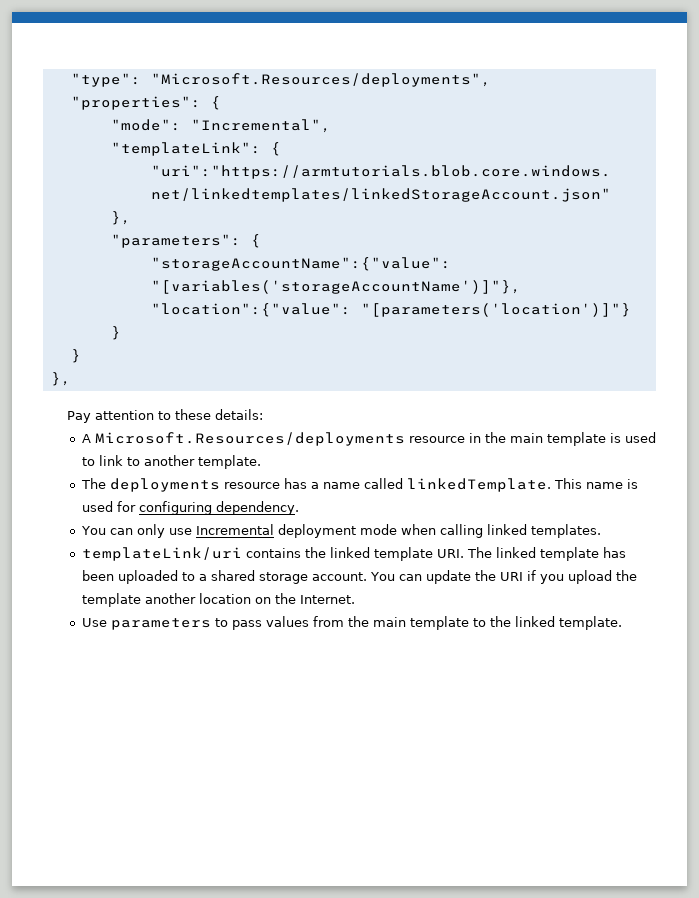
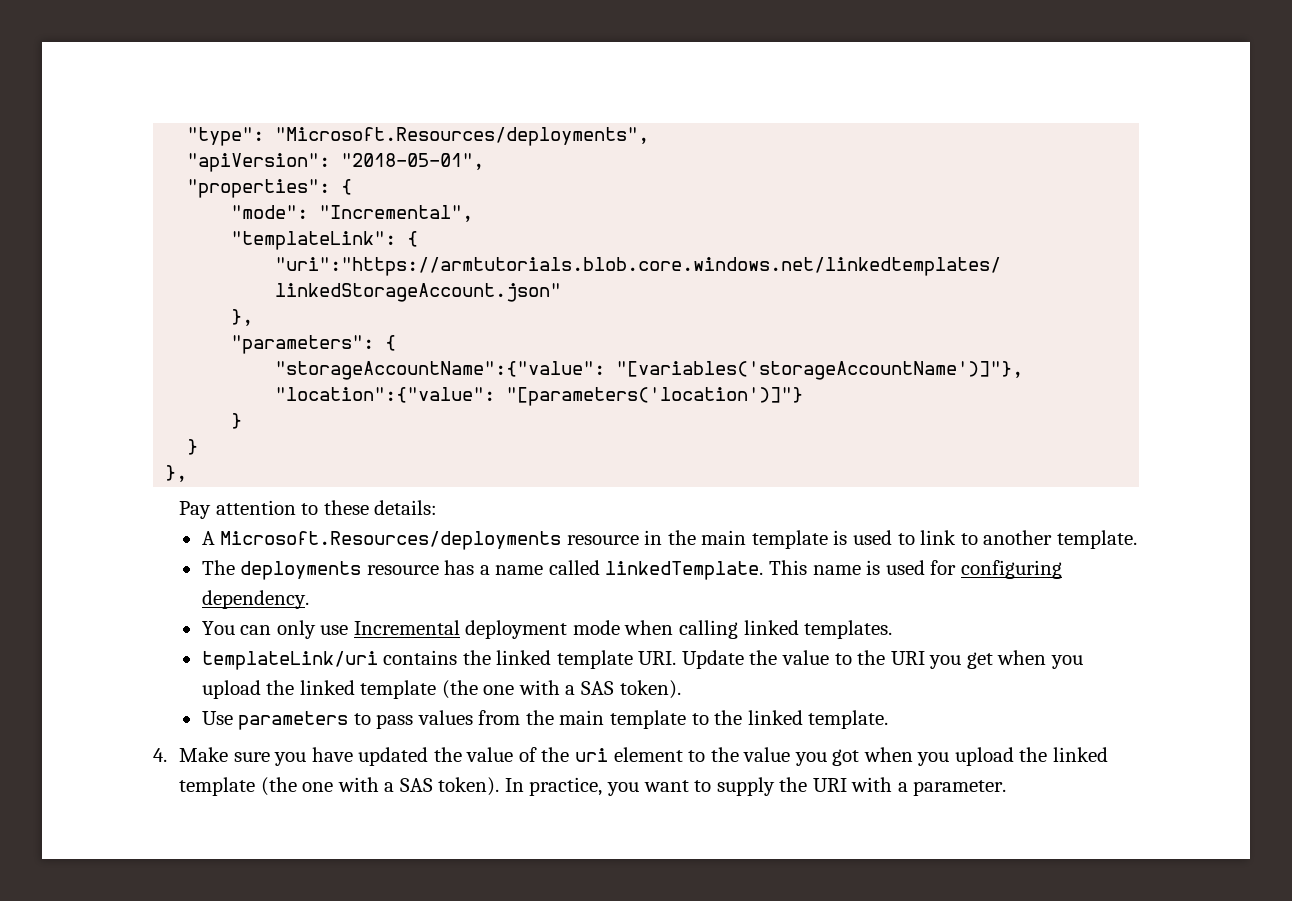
(491, 80) none -> [187,153,485,172] // "apiVersion": "2018-05-01",
[466,547,626,561] [81,570,637,584] [81,593,355,607] The linked template has been uploaded to a shared storage account. You can update the URI if you upload the template another location on the Internet. -> [681,650,1083,669] [201,680,681,699] Update the value to the URI you get when you upload the linked template (the one with a SAS token).
(622, 623) none -> [153,747,1108,766] [179,777,1007,796] // 4. Make sure you have updated the value of the uri element to the value you got when you upload the linked template (the one with a SAS token). In practice, you want to supply the URI with a parameter.

